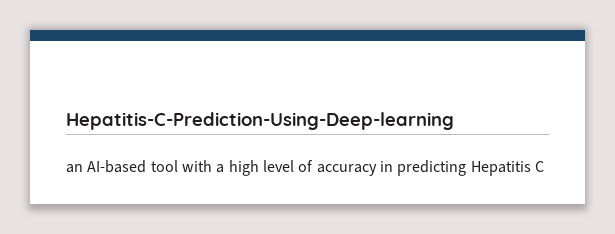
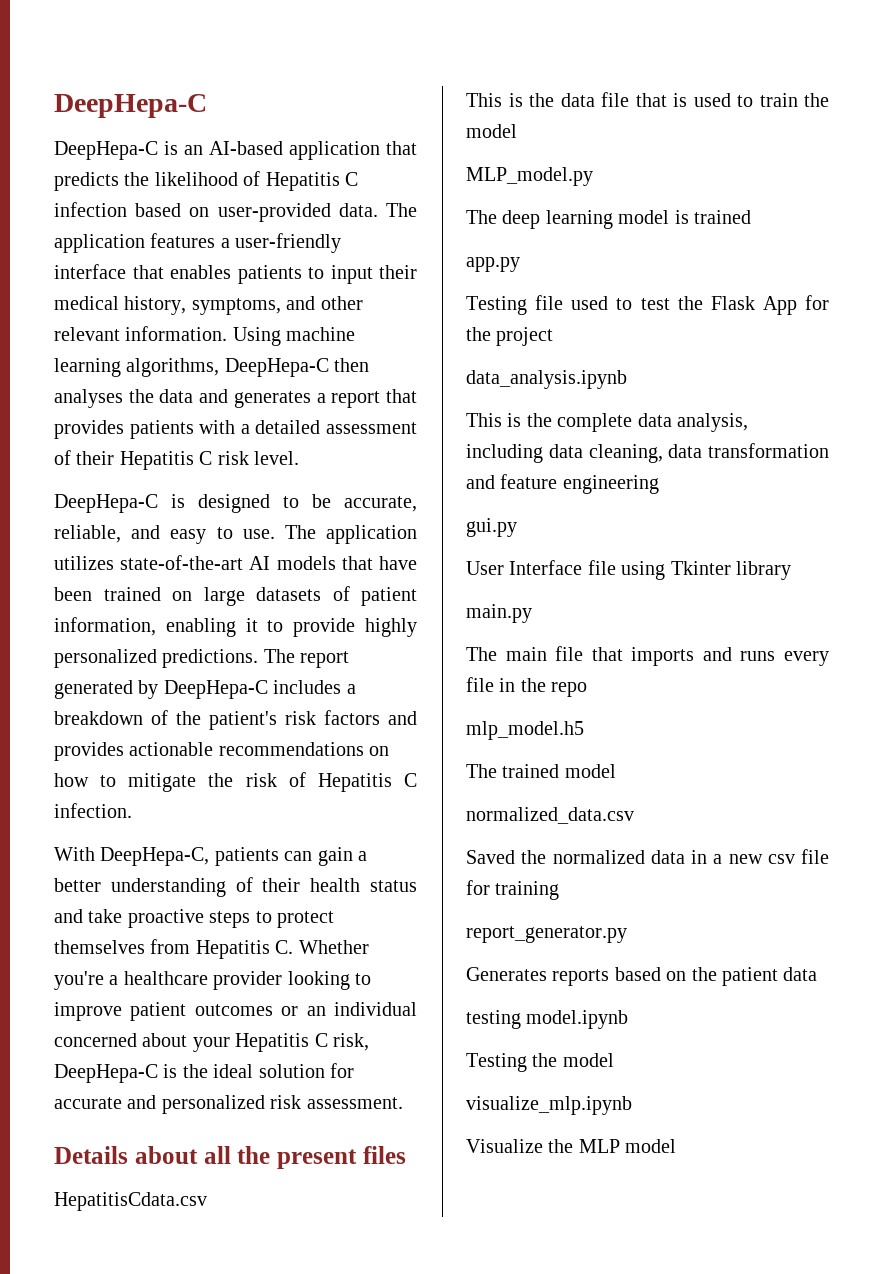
[66,112,454,130] [66,160,544,176] Hepatitis-C-Prediction-Using-Deep-learning // an AI-based tool with a high level of accuracy in predicting Hepatitis C -> [54,94,207,118] [54,141,417,160] [54,171,358,191] [54,202,417,222] [54,233,342,253] [54,264,417,284] [54,296,363,315] [54,326,356,346] [54,358,370,377] [54,389,418,408] [54,420,417,439] [54,450,299,470] [54,494,417,513] [54,525,418,544] [54,555,417,570] [54,586,417,606] [54,617,418,637] [54,649,350,668] [54,680,356,699] [54,710,417,730] [54,742,390,761] [54,772,417,792] [54,803,132,818] [54,847,367,866] [54,877,418,897] [54,909,334,928] [54,939,369,959] [54,971,371,990] [54,1002,417,1021] [54,1033,369,1052] [54,1063,354,1083] [54,1095,403,1114] [54,1146,406,1169] [54,1192,207,1211] [466,92,829,107] [466,124,517,138] [466,167,593,186] [466,210,751,229] [466,257,520,272] [466,295,829,315] [466,327,554,346] [466,370,627,389] [466,413,748,432] [466,443,829,463] [466,474,659,494] [466,518,517,537] [466,560,791,580] [466,604,532,623] [466,646,829,666] [466,677,588,697] [466,721,584,740] [466,764,616,778] [466,807,634,824] [466,849,829,864] [466,880,560,900] [466,926,627,943] [466,967,818,986] [466,1010,629,1029] [466,1053,614,1072] [466,1096,632,1115] [466,1139,677,1153] DeepHepa-C // DeepHepa-C is an AI-based application that predicts the likelihood of Hepatitis C infection based on user-provided data. The application features a user-friendly interface that enables patients to input their medical history, symptoms, and other relevant information. Using machine learning algorithms, DeepHepa-C then analyses the data and generates a report that provides patients with a detailed assessment of their Hepatitis C risk level. // DeepHepa-C is designed to be accurate, reliable, and easy to use. The application utilizes state-of-the-art AI models that have been trained on large datasets of patient information, enabling it to provide highly personalized predictions. The report generated by DeepHepa-C includes a breakdown of the patient's risk factors and provides actionable recommendations on how to mitigate the risk of Hepatitis C infection. // With DeepHepa-C, patients can gain a better understanding of their health status and take proactive steps to protect themselves from Hepatitis C. Whether you're a healthcare provider looking to improve patient outcomes or an individual concerned about your Hepatitis C risk, DeepHepa-C is the ideal solution for accurate and personalized risk assessment. // Details about all the present files // HepatitisCdata.csv // This is the data file that is used to train the model // MLP_model.py // The deep learning model is trained // app.py // Testing file used to test the Flask App for the project // data_analysis.ipynb // This is the complete data analysis, including data cleaning, data transformation and feature engineering // gui.py // User Interface file using Tkinter library // main.py // The main file that imports and runs every file in the repo // mlp_model.h5 // The trained model // normalized_data.csv // Saved the normalized data in a new csv file for training // report_generator.py // Generates reports based on the patient data // testing model.ipynb // Testing the model // visualize_mlp.ipynb // Visualize the MLP model

